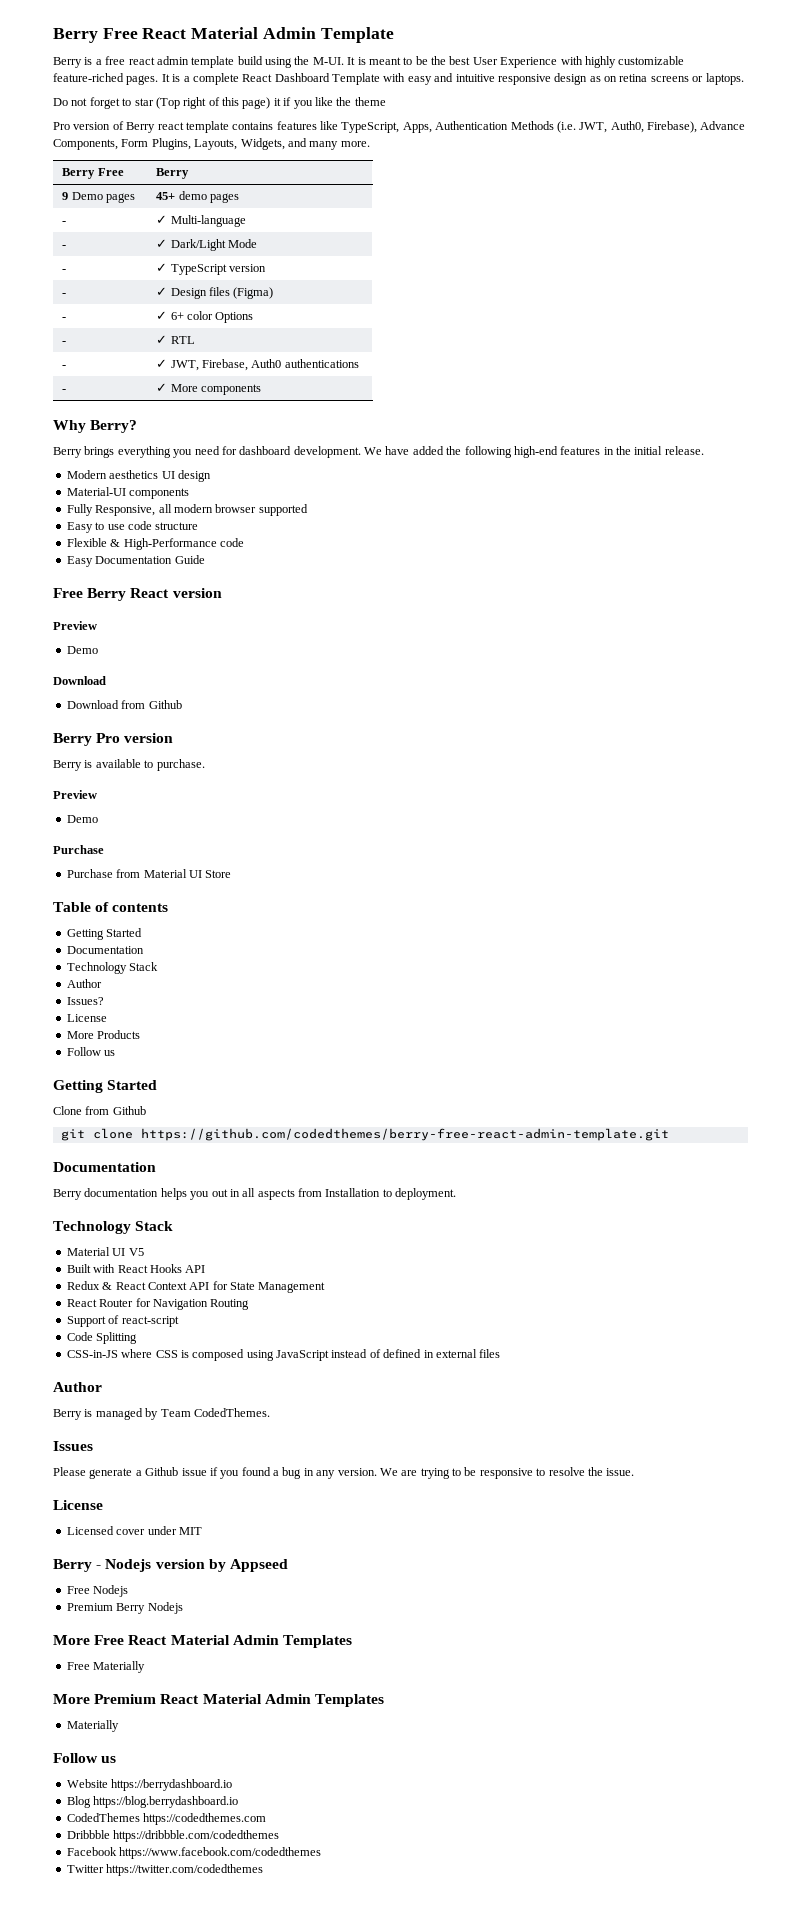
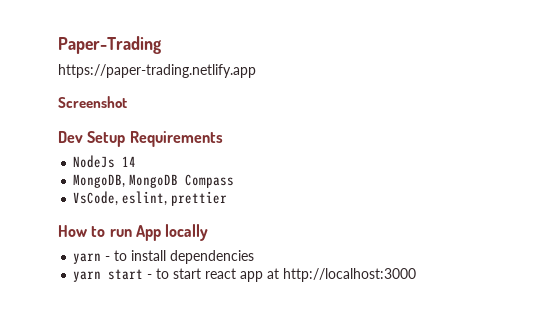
[53,27,394,43] [53,56,685,68] [53,73,744,85] [53,97,386,109] [53,121,746,133] [53,138,370,150] [62,168,124,179] [156,168,190,179] [62,192,135,203] [156,191,239,203] [62,221,67,224] [156,215,246,227] [62,245,67,248] [156,239,257,251] [62,269,67,272] [156,263,266,275] [62,293,67,296] [156,287,274,299] [62,317,67,320] [156,311,254,323] [62,341,67,344] [156,335,195,344] [62,365,67,368] [156,359,359,371] [62,389,67,392] [156,383,261,395] [53,420,138,433] [53,446,704,458] [66,470,211,482] [66,487,190,499] [66,504,308,516] [66,521,199,533] [66,538,244,550] [66,555,205,567] [53,588,222,601] [53,621,97,630] [66,646,98,654] [53,676,106,685] [66,700,182,709] [53,733,174,746] [53,759,205,771] [53,790,97,799] [66,815,98,823] [53,845,104,854] [66,869,232,878] [53,902,169,912] [66,928,143,940] [66,946,144,954] [66,962,159,974] [66,979,102,988] [66,997,104,1005] [66,1014,107,1022] [66,1030,141,1039] [66,1047,116,1056] [53,1080,158,1093] [53,1106,146,1115] [60,1128,669,1141] [53,1162,156,1172] [53,1188,457,1200] [53,1221,174,1234] [66,1247,144,1256] [66,1264,206,1273] [66,1281,326,1293] [66,1298,250,1310] [66,1315,179,1327] [66,1332,138,1344] [66,1349,501,1361] [53,1382,102,1392] [53,1408,270,1420] [53,1441,93,1451] [53,1467,635,1479] [53,1500,103,1510] [66,1526,202,1535] [53,1559,288,1572] [66,1585,129,1597] [66,1602,183,1614] [53,1635,352,1648] [66,1661,146,1673] [53,1694,384,1707] [66,1720,119,1732] [53,1753,117,1763] [66,1779,233,1791] [66,1796,239,1808] [66,1813,267,1825] [66,1830,280,1842] [66,1847,322,1859] [66,1864,264,1876] Berry Free React Material Admin Template // Berry is a free react admin template build using the M-UI. It is meant to be the best User Experience with highly customizable feature-riched pages. It is a complete React Dashboard Template with easy and intuitive responsive design as on retina screens or laptops. // Do not forget to star (Top right of this page) it if you like the theme // Pro version of Berry react template contains features like TypeScript, Apps, Authentication Methods (i.e. JWT, Auth0, Firebase), Advance Components, Form Plugins, Layouts, Widgets, and many more. // Berry Free | Berry // 9 Demo pages | 45+ demo pages // - | ✓ Multi-language // - | ✓ Dark/Light Mode // - | ✓ TypeScript version // - | ✓ Design files (Figma) // - | ✓ 6+ color Options // - | ✓ RTL // - | ✓ JWT, Firebase, Auth0 authentications // - | ✓ More components // Why Berry? // Berry brings everything you need for dashboard development. We have added the following high-end features in the initial release. // Modern aesthetics UI design // Material-UI components // Fully Responsive, all modern browser supported // Easy to use code structure // Flexible & High-Performance code // Easy Documentation Guide // Free Berry React version // Preview // Demo // Download // Download from Github // Berry Pro version // Berry is available to purchase. // Preview // Demo // Purchase // Purchase from Material UI Store // Table of contents // Getting Started // Documentation // Technology Stack // Author // Issues? // License // More Products // Follow us // Getting Started // Clone from Github // git clone https://github.com/codedthemes/berry-free-react-admin-template.git // Documentation // Berry documentation helps you out in all aspects from Installation to deployment. // Technology Stack // Material UI V5 // Built with React Hooks API // Redux & React Context API for State Management // React Router for Navigation Routing // Support of react-script // Code Splitting // CSS-in-JS where CSS is composed using JavaScript instead of defined in external files // Author // Berry is managed by Team CodedThemes. // Issues // Please generate a Github issue if you found a bug in any version. We are trying to be responsive to resolve the issue. // License // Licensed cover under MIT // Berry - Nodejs version by Appseed // Free Nodejs // Premium Berry Nodejs // More Free React Material Admin Templates // Free Materially // More Premium React Material Admin Templates // Materially // Follow us // Website https://berrydashboard.io // Blog https://blog.berrydashboard.io // CodedThemes https://codedthemes.com // Dribbble https://dribbble.com/codedthemes // Facebook https://www.facebook.com/codedthemes // Twitter https://twitter.com/codedthemes -> [58,36,161,54] [58,64,256,78] [58,96,127,108] [58,131,223,147] [73,155,137,168] [73,174,235,188] [73,191,228,206] [58,224,209,241] [73,250,255,264] [73,268,417,282] Paper-Trading // https://paper-trading.netlify.app // Screenshot // Dev Setup Requirements // NodeJs 14 // MongoDB, MongoDB Compass // VsCode, eslint, prettier // How to run App locally // yarn - to install dependencies // yarn start - to start react app at http://localhost:3000

